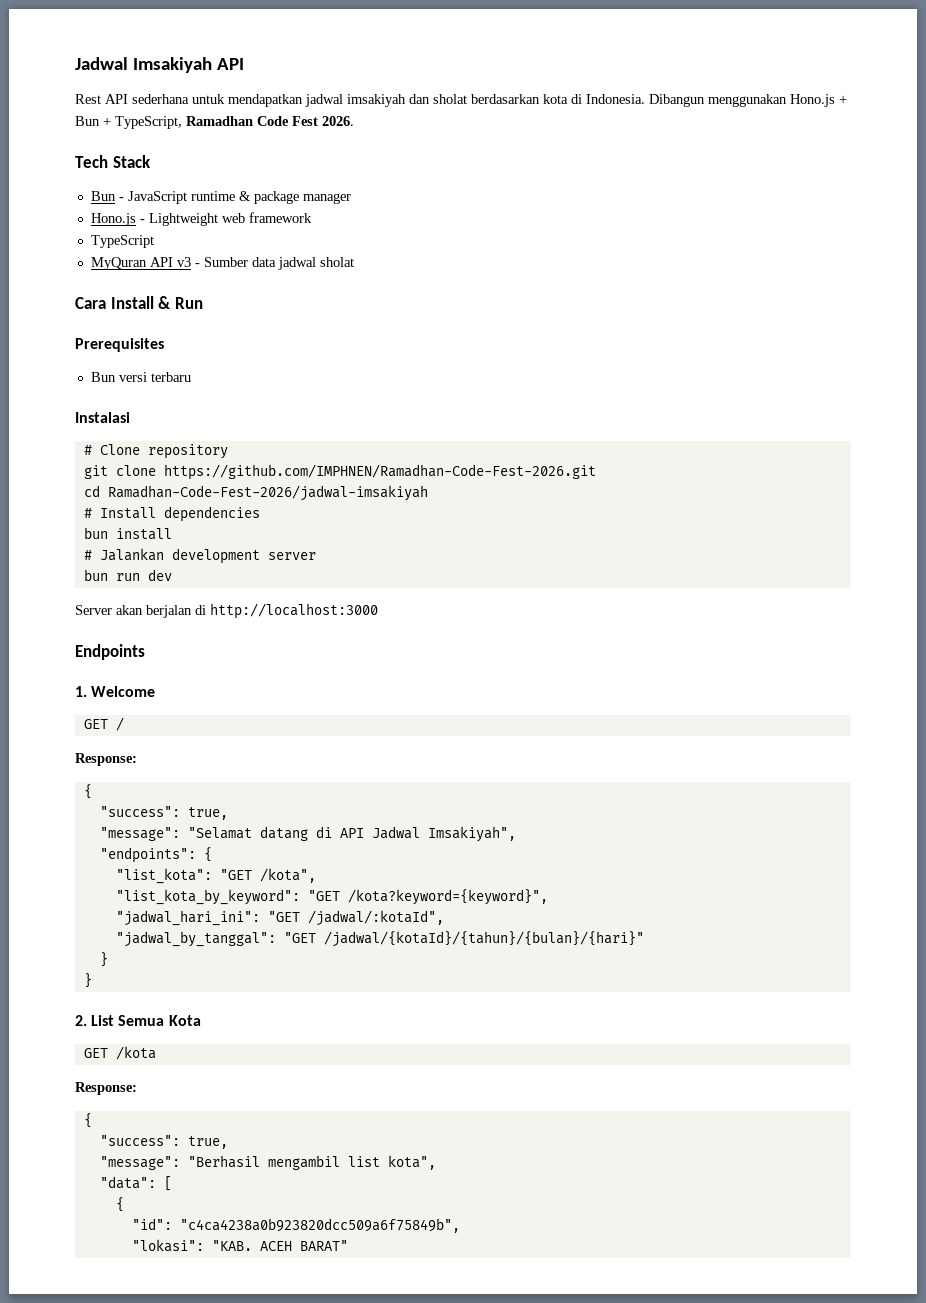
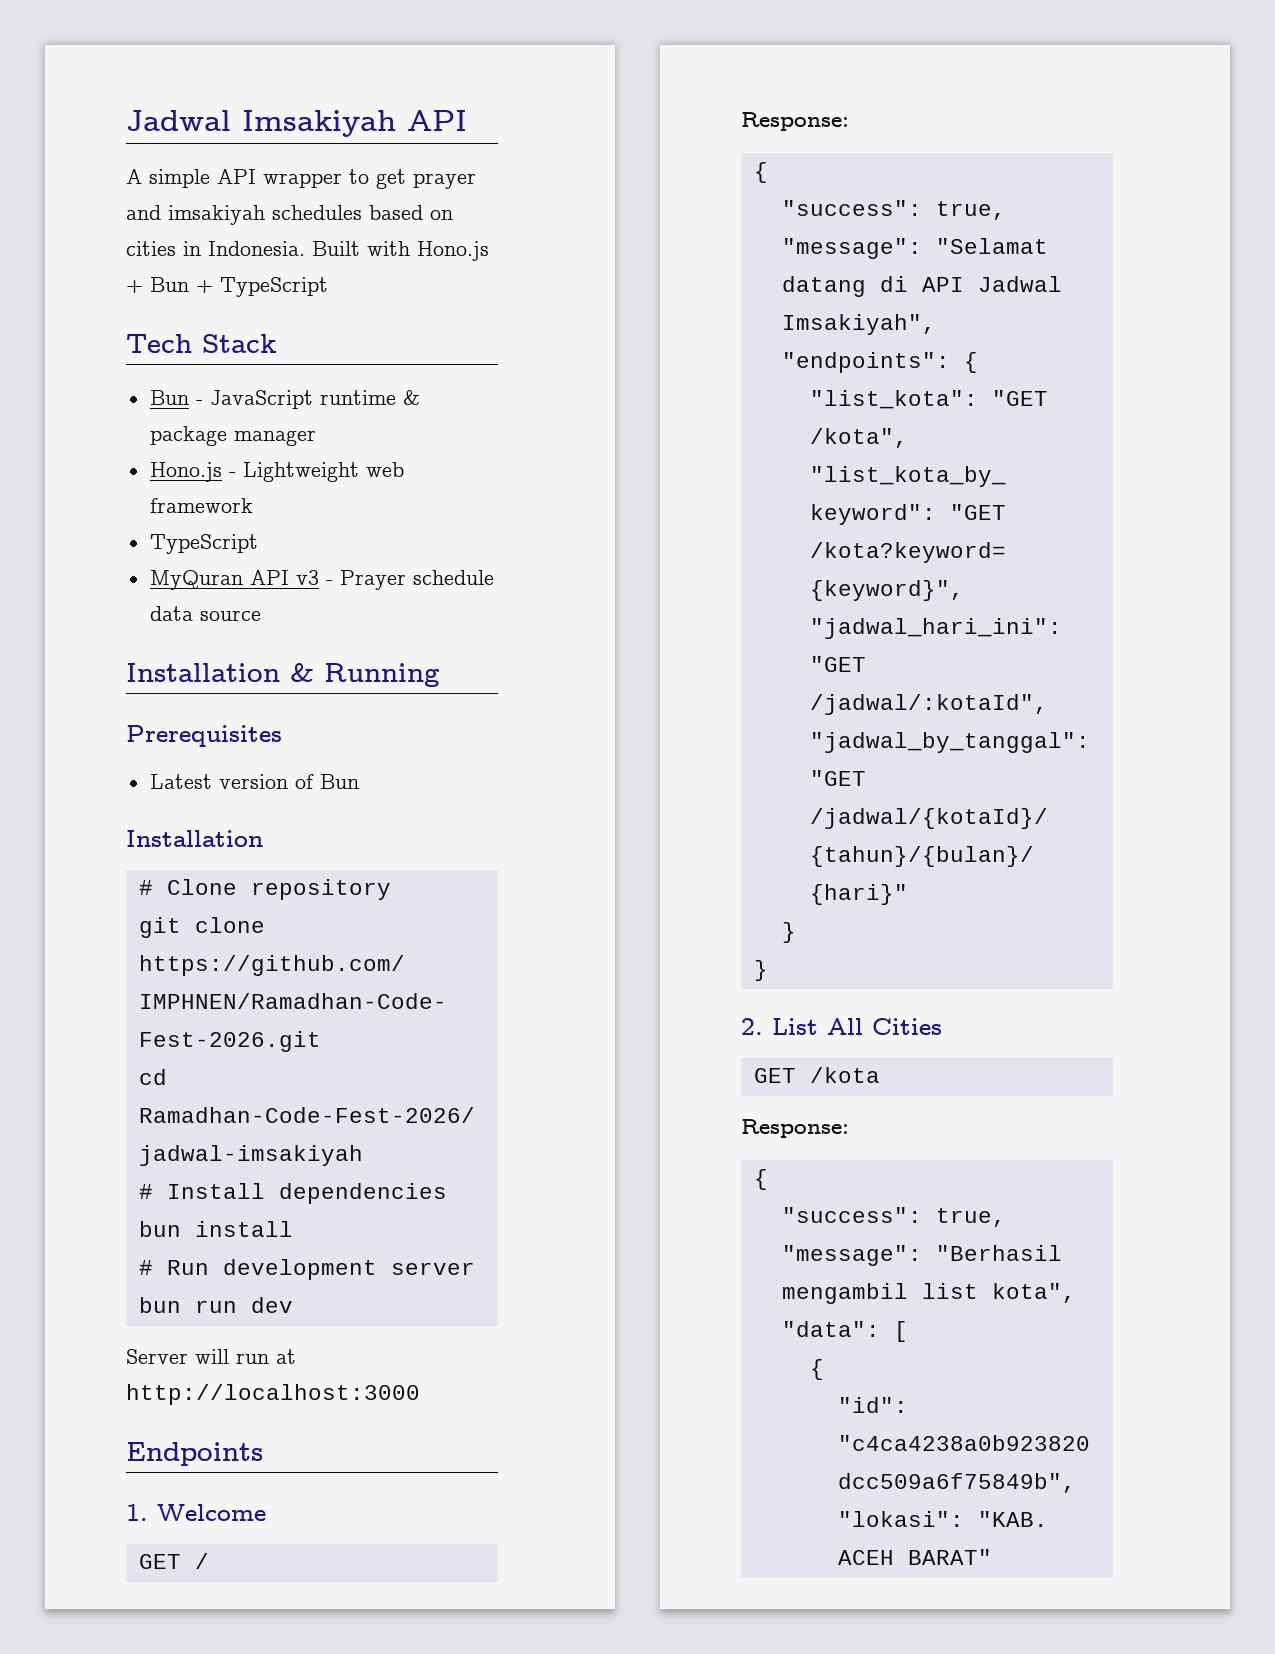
[75,94,847,107] [75,116,354,129] Rest API sederhana untuk mendapatkan jadwal imsakiyah dan sholat berdasarkan kota di Indonesia. Dibangun menggunakan Hono.js + Bun + TypeScript, Ramadhan Code Fest 2026. -> [126,169,476,189] [126,205,453,225] [126,241,489,261] [126,277,328,297] A simple API wrapper to get prayer and imsakiyah schedules based on cities in Indonesia. Built with Hono.js + Bun + TypeScript
[203,257,354,270] [75,296,203,309] [75,338,164,352] [90,372,191,382] [75,412,130,423] Sumber data jadwal sholat // Cara Install & Run // Prerequisites // Bun versi terbaru // Instalasi -> [339,570,494,590] [149,606,261,621] [126,663,440,687] [126,725,282,747] [149,774,359,789] [126,830,263,847] Prayer schedule data source // Installation & Running // Prerequisites // Latest version of Bun // Installation
[99,548,164,561] Jalankan -> [166,1260,209,1275] Run
[116,605,206,618] akan berjalan di -> [195,1349,296,1364] will run at
[118,1015,201,1026] Semua Kota -> [827,1018,942,1035] All Cities

